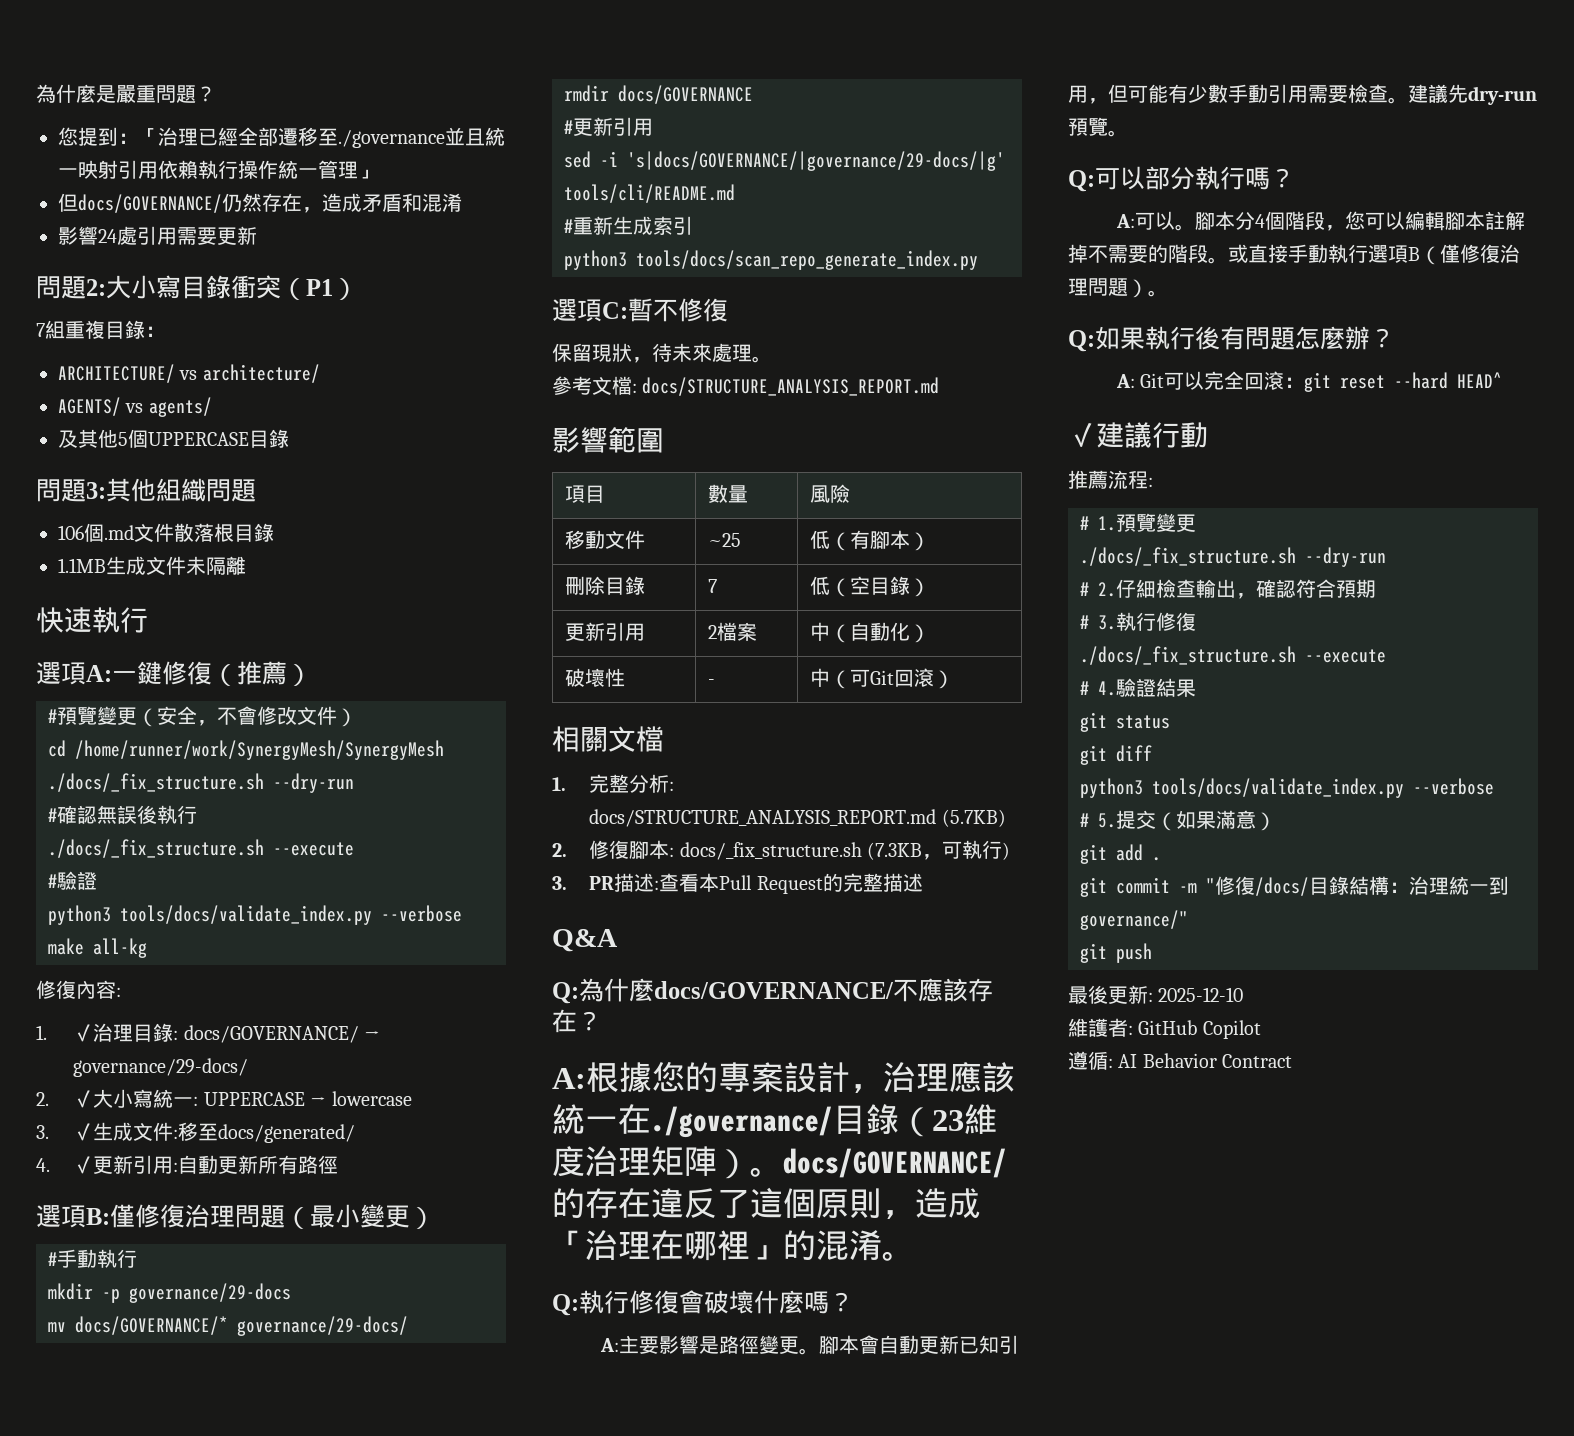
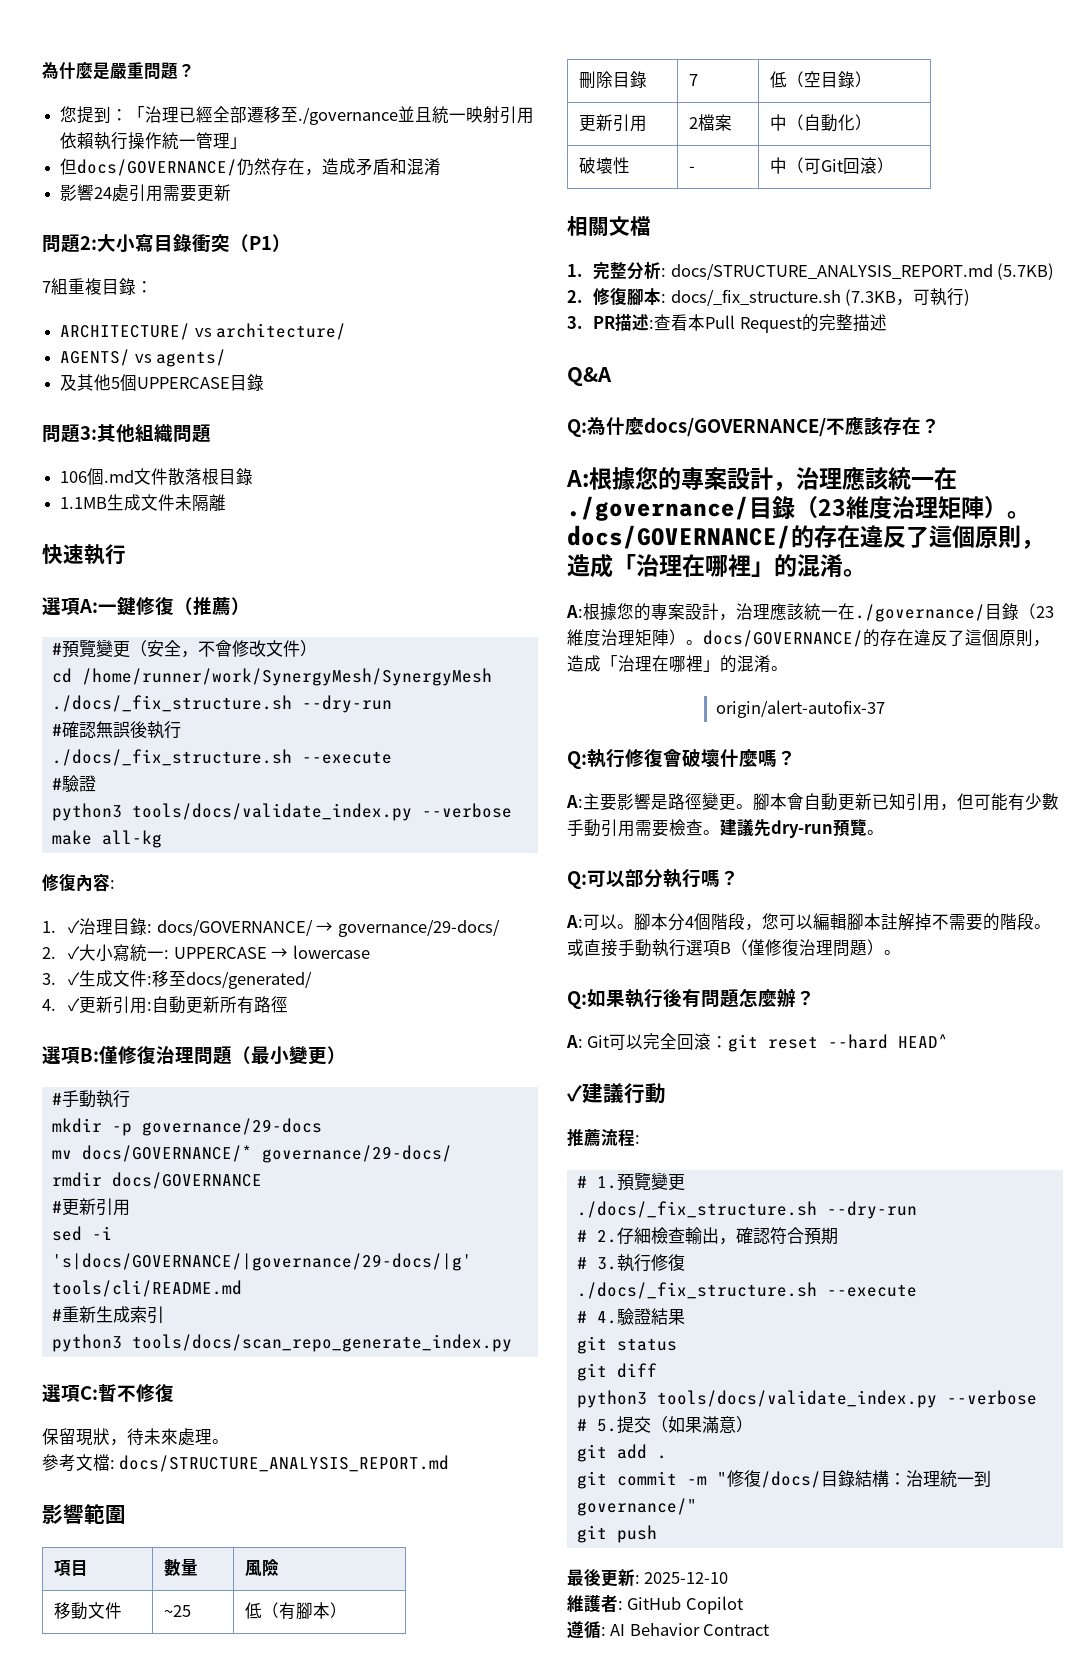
(915, 1256) none -> [566,603,1054,622] [567,629,1050,647] [567,655,788,673] [715,700,885,718] // A:根據您的專案設計，治理應該統一在./governance/目錄（23維度治理矩陣）。docs/GOVERNANCE/的存在違反了這個原則，造成「治理在哪裡」的混淆。 // origin/alert-autofix-37

